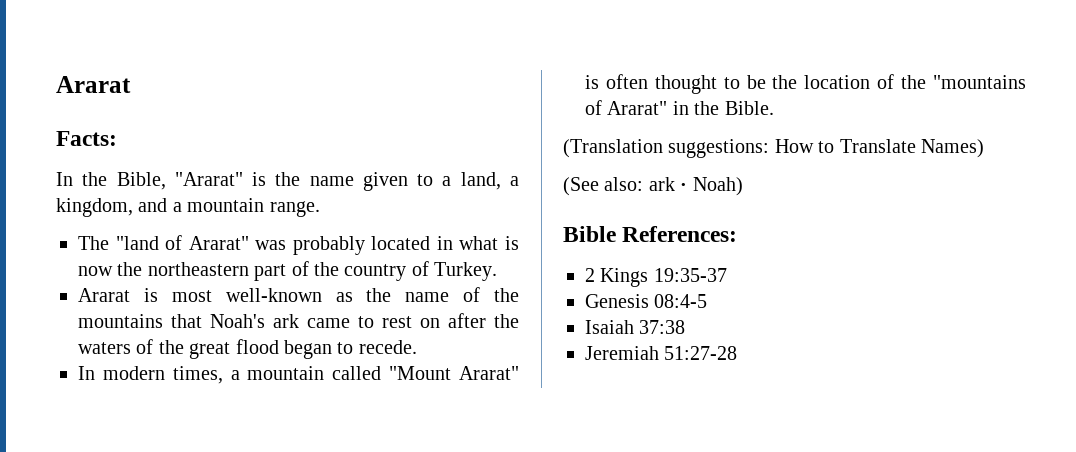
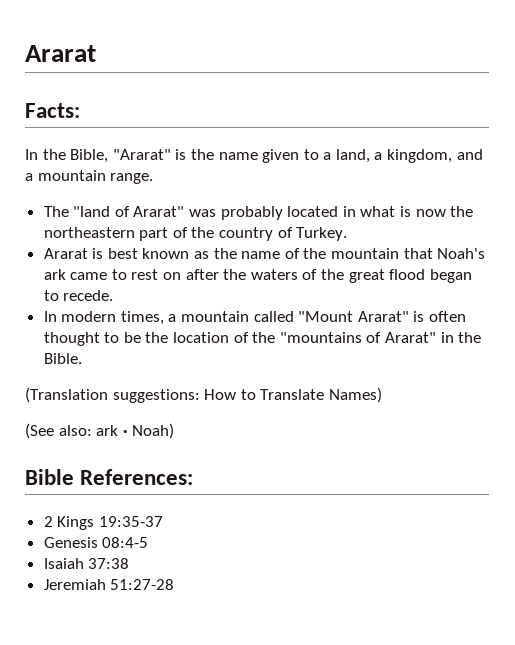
[171,288,322,302] most well-known -> [107,248,190,259] best known
[78,314,163,328] mountains -> [331,248,400,259] mountain

